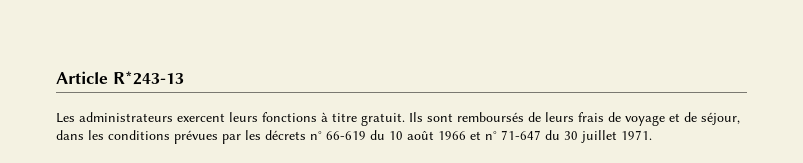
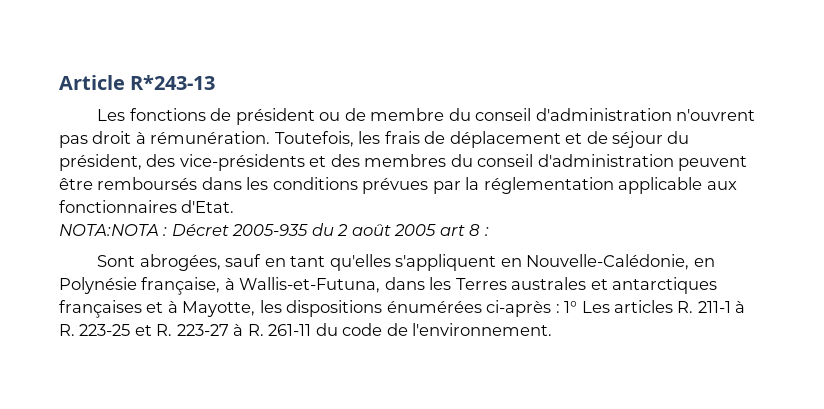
[79,112,574,126] administrateurs exercent leurs fonctions à titre gratuit. Ils sont remboursés de leurs -> [129,108,756,125] [59,131,381,148] fonctions de président ou de membre du conseil d'administration n'ouvrent pas droit à rémunération. Toutefois, les
[625,115,665,126] voyage -> [449,131,561,148] déplacement
[701,112,740,125] séjour, -> [612,131,690,148] [59,154,748,171] [59,177,198,190] séjour du président, des vice-présidents et des membres du conseil d'administration peuvent être remboursés
[245,130,652,143] les décrets n° 66-619 du 10 août 1966 et n° 71-647 du 30 juillet 1971. -> [465,177,737,194] [59,200,235,213] [59,223,489,236] [97,254,715,271] [59,277,718,295] [59,300,746,318] [59,323,553,336] la réglementation applicable aux fonctionnaires d'Etat. // NOTA:NOTA : Décret 2005-935 du 2 août 2005 art 8 : // Sont abrogées, sauf en tant qu'elles s'appliquent en Nouvelle-Calédonie, en Polynésie française, à Wallis-et-Futuna, dans les Terres australes et antarctiques françaises et à Mayotte, les dispositions énumérées ci-après : 1° Les articles R. 211-1 à R. 223-25 et R. 223-27 à R. 261-11 du code de l'environnement.

